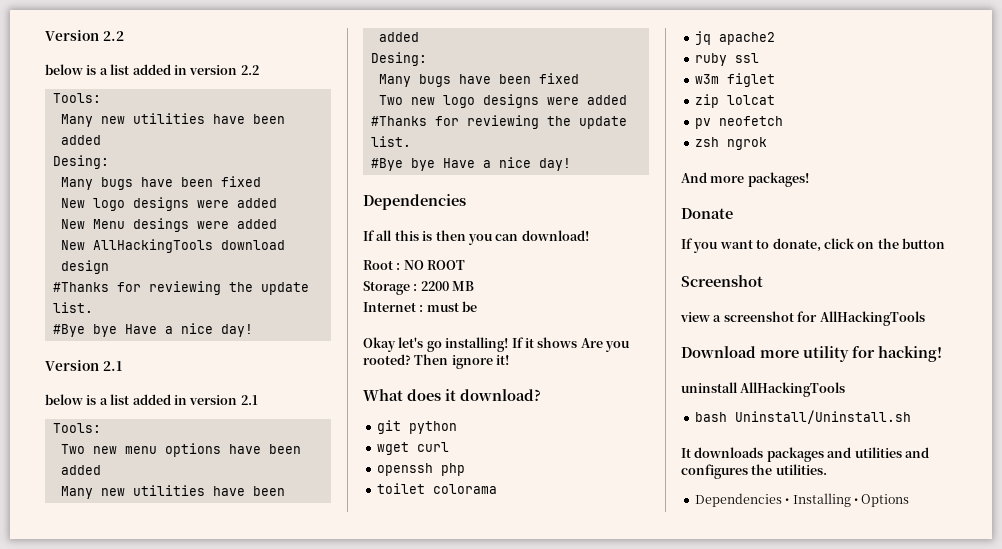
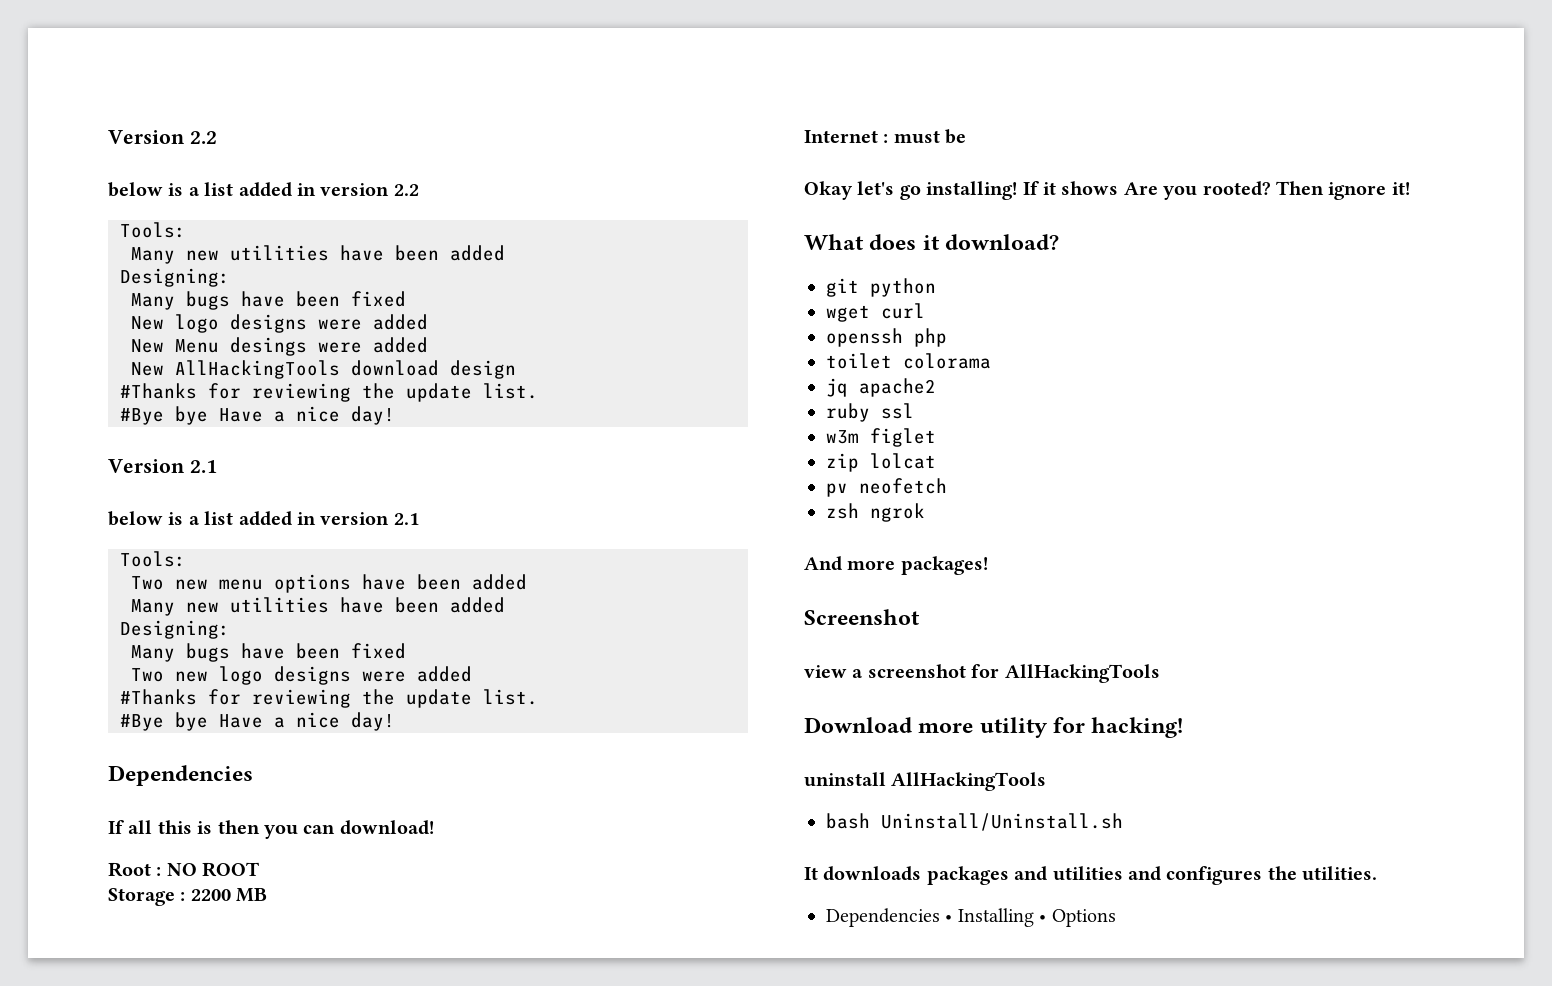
[52,155,109,169] Desing: -> [120,268,230,287] Designing:
[370,52,427,66] Desing: -> [120,620,230,639] Designing:
[681,208,733,219] [681,238,945,253] // Donate // If you want to donate, click on the button -> (988, 565) none

